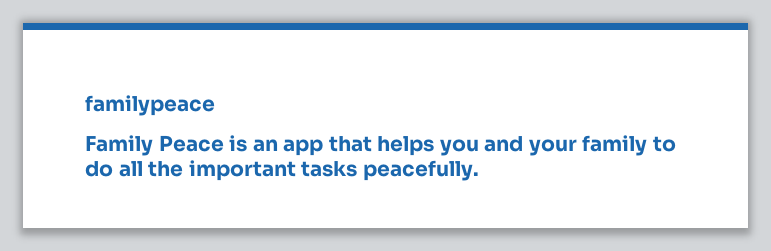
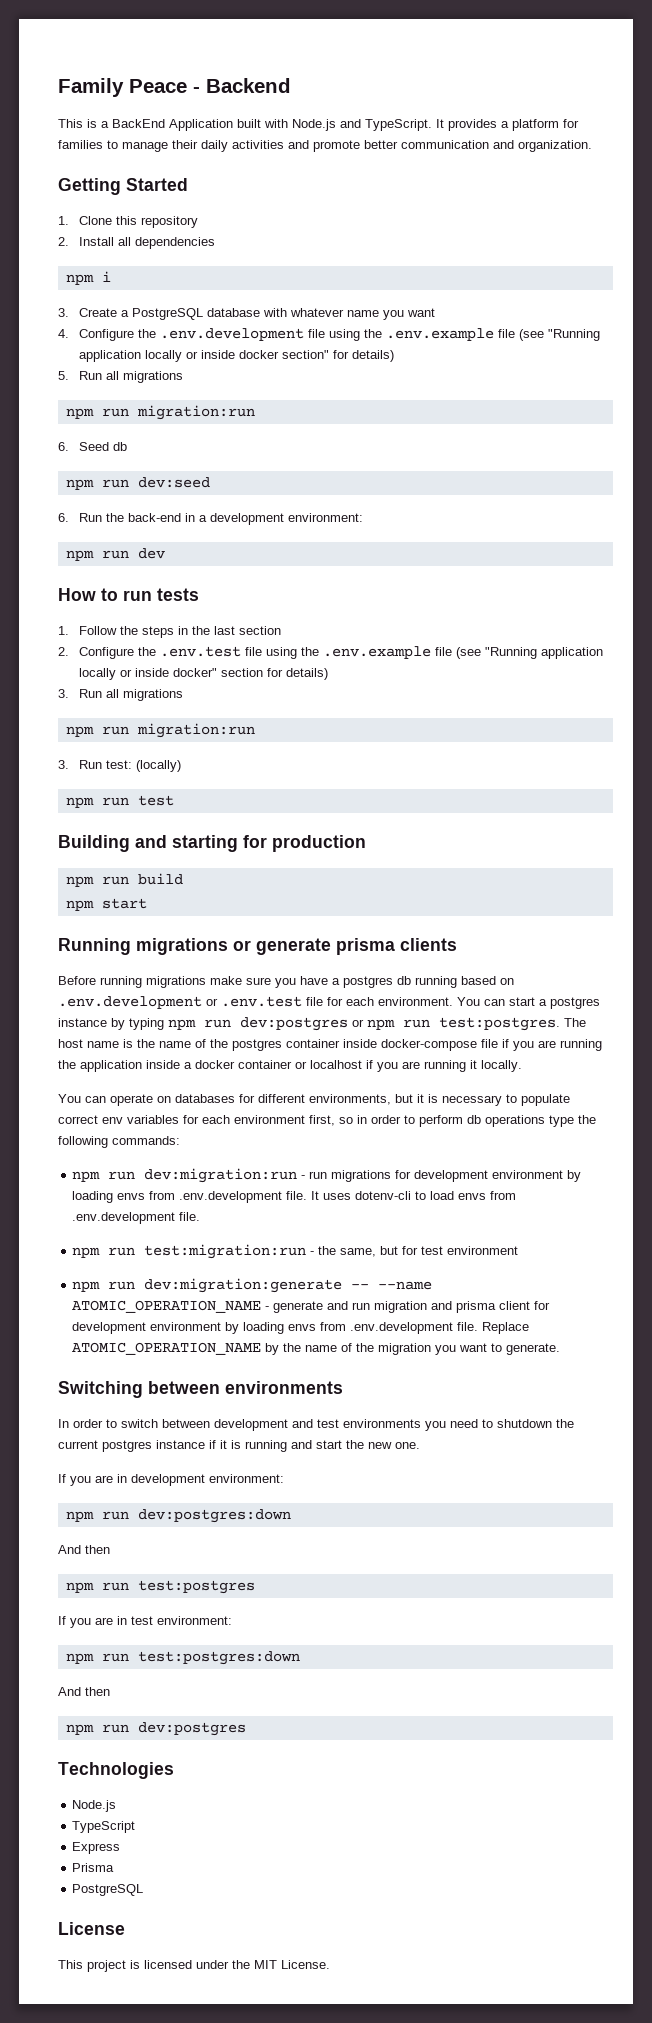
[85,95,215,116] familypeace // -> (58, 87) none
[229,135,676,156] [85,160,479,181] is an app that helps you and your family to do all the important tasks peacefully. -> [193,78,291,93] [58,119,579,131] [58,140,592,152] [58,178,188,195] [58,216,199,228] [58,237,216,249] [65,271,111,285] [58,308,436,320] [58,328,601,341] [79,350,395,362] [58,371,184,383] [65,405,255,420] [58,442,128,451] [65,477,210,490] [58,513,364,525] [65,548,165,561] [58,588,199,601] [58,626,282,638] [58,646,604,659] [79,668,329,680] [58,689,184,701] [65,723,255,738] [58,760,182,772] [65,795,174,808] [58,835,366,852] [65,873,183,887] [65,898,147,911] [58,938,457,955] [58,976,514,988] [58,996,600,1009] [58,1017,586,1031] [58,1039,602,1051] [58,1060,522,1072] [58,1094,570,1106] [58,1115,596,1127] [58,1136,180,1148] [72,1168,582,1183] [72,1191,517,1203] [72,1212,201,1224] [72,1244,519,1259] [72,1278,433,1293] [72,1300,551,1313] [72,1322,530,1334] [72,1342,561,1355] [58,1381,343,1398] [58,1419,574,1431] [58,1440,420,1452] [58,1474,284,1486] [65,1509,291,1523] [58,1545,110,1554] [65,1580,255,1594] [58,1616,232,1628] [65,1651,300,1665] [58,1687,110,1696] [65,1722,246,1736] [58,1762,174,1779] [72,1800,117,1812] [72,1821,136,1833] [72,1842,121,1854] [72,1863,115,1872] [72,1884,144,1896] [58,1922,125,1935] [58,1960,330,1972] - Backend // This is a BackEnd Application built with Node.js and TypeScript. It provides a platform for families to manage their daily activities and promote better communication and organization. // Getting Started // 1. Clone this repository // 2. Install all dependencies // npm i // 3. Create a PostgreSQL database with whatever name you want // 4. Configure the .env.development file using the .env.example file (see "Running application locally or inside docker section" for details) // 5. Run all migrations // npm run migration:run // 6. Seed db // npm run dev:seed // 6. Run the back-end in a development environment: // npm run dev // How to run tests // 1. Follow the steps in the last section // 2. Configure the .env.test file using the .env.example file (see "Running application locally or inside docker" section for details) // 3. Run all migrations // npm run migration:run // 3. Run test: (locally) // npm run test // Building and starting for production // npm run build // npm start // Running migrations or generate prisma clients // Before running migrations make sure you have a postgres db running based on .env.development or .env.test file for each environment. You can start a postgres instance by typing npm run dev:postgres or npm run test:postgres. The host name is the name of the postgres container inside docker-compose file if you are running the application inside a docker container or localhost if you are running it locally. // You can operate on databases for different environments, but it is necessary to populate correct env variables for each environment first, so in order to perform db operations type the following commands: // npm run dev:migration:run - run migrations for development environment by loading envs from .env.development file. It uses dotenv-cli to load envs from .env.development file. // npm run test:migration:run - the same, but for test environment // npm run dev:migration:generate -- --name ATOMIC_OPERATION_NAME - generate and run migration and prisma client for development environment by loading envs from .env.development file. Replace ATOMIC_OPERATION_NAME by the name of the migration you want to generate. // Switching between environments // In order to switch between development and test environments you need to shutdown the current postgres instance if it is running and start the new one. // If you are in development environment: // npm run dev:postgres:down // And then // npm run test:postgres // If you are in test environment: // npm run test:postgres:down // And then // npm run dev:postgres // Technologies // Node.js // TypeScript // Express // Prisma // PostgreSQL // License // This project is licensed under the MIT License.

